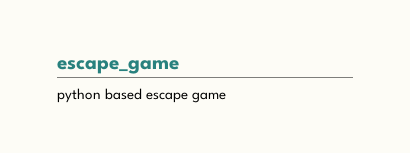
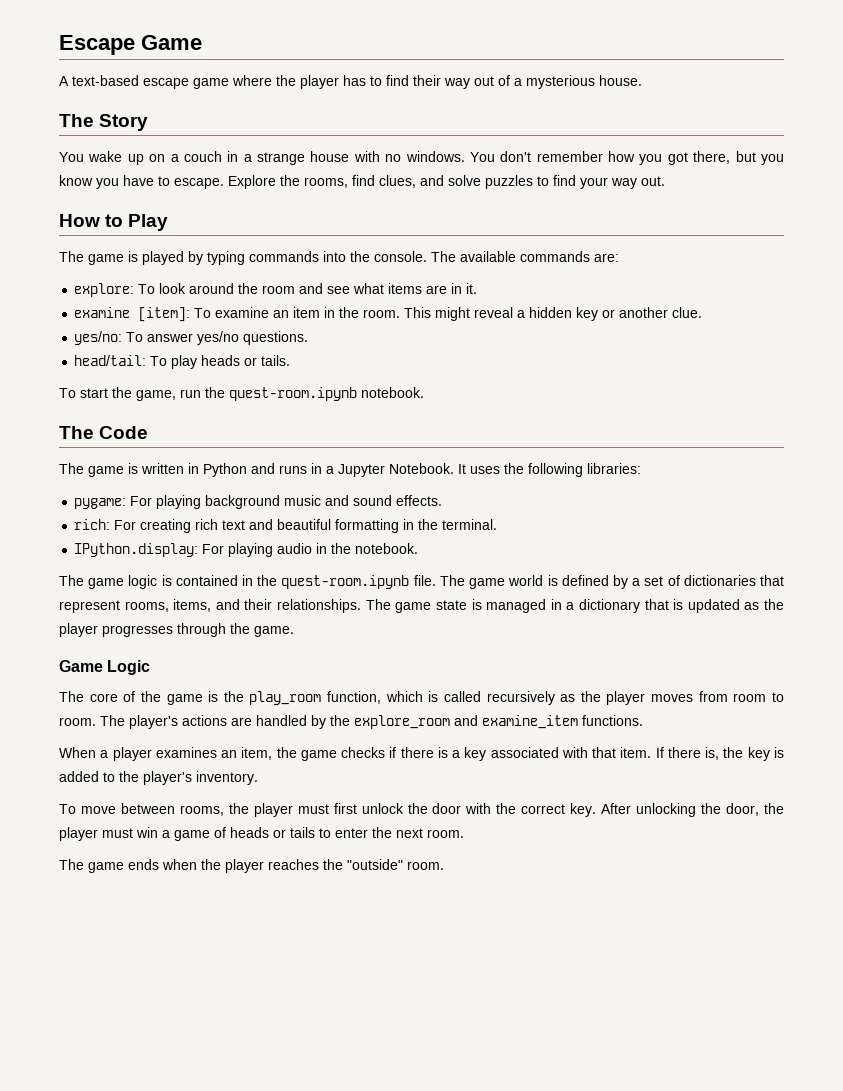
[57,60,179,74] [57,88,227,103] escape_game // python based escape game -> [59,35,202,55] [59,75,642,89] [59,114,149,131] [59,151,785,165] [59,175,665,189] [59,214,169,231] [59,251,619,265] [74,283,478,297] [74,307,703,322] [74,331,309,345] [74,355,291,369] [59,387,424,401] [59,426,149,439] [59,463,641,477] [74,495,443,509] [74,519,498,533] [74,543,419,557] [59,575,785,589] [59,599,784,613] [59,623,294,637] [59,660,151,675] [59,691,785,705] [59,715,643,729] [59,747,784,761] [59,771,258,785] [59,803,785,817] [59,827,464,841] [59,859,444,873] Escape Game // A text-based escape game where the player has to find their way out of a mysterious house. // The Story // You wake up on a couch in a strange house with no windows. You don't remember how you got there, but you know you have to escape. Explore the rooms, find clues, and solve puzzles to find your way out. // How to Play // The game is played by typing commands into the console. The available commands are: // explore: To look around the room and see what items are in it. // examine [item]: To examine an item in the room. This might reveal a hidden key or another clue. // yes/no: To answer yes/no questions. // head/tail: To play heads or tails. // To start the game, run the quest-room.ipynb notebook. // The Code // The game is written in Python and runs in a Jupyter Notebook. It uses the following libraries: // pygame: For playing background music and sound effects. // rich: For creating rich text and beautiful formatting in the terminal. // IPython.display: For playing audio in the notebook. // The game logic is contained in the quest-room.ipynb file. The game world is defined by a set of dictionaries that represent rooms, items, and their relationships. The game state is managed in a dictionary that is updated as the player progresses through the game. // Game Logic // The core of the game is the play_room function, which is called recursively as the player moves from room to room. The player's actions are handled by the explore_room and examine_item functions. // When a player examines an item, the game checks if there is a key associated with that item. If there is, the key is added to the player's inventory. // To move between rooms, the player must first unlock the door with the correct key. After unlocking the door, the player must win a game of heads or tails to enter the next room. // The game ends when the player reaches the "outside" room.

